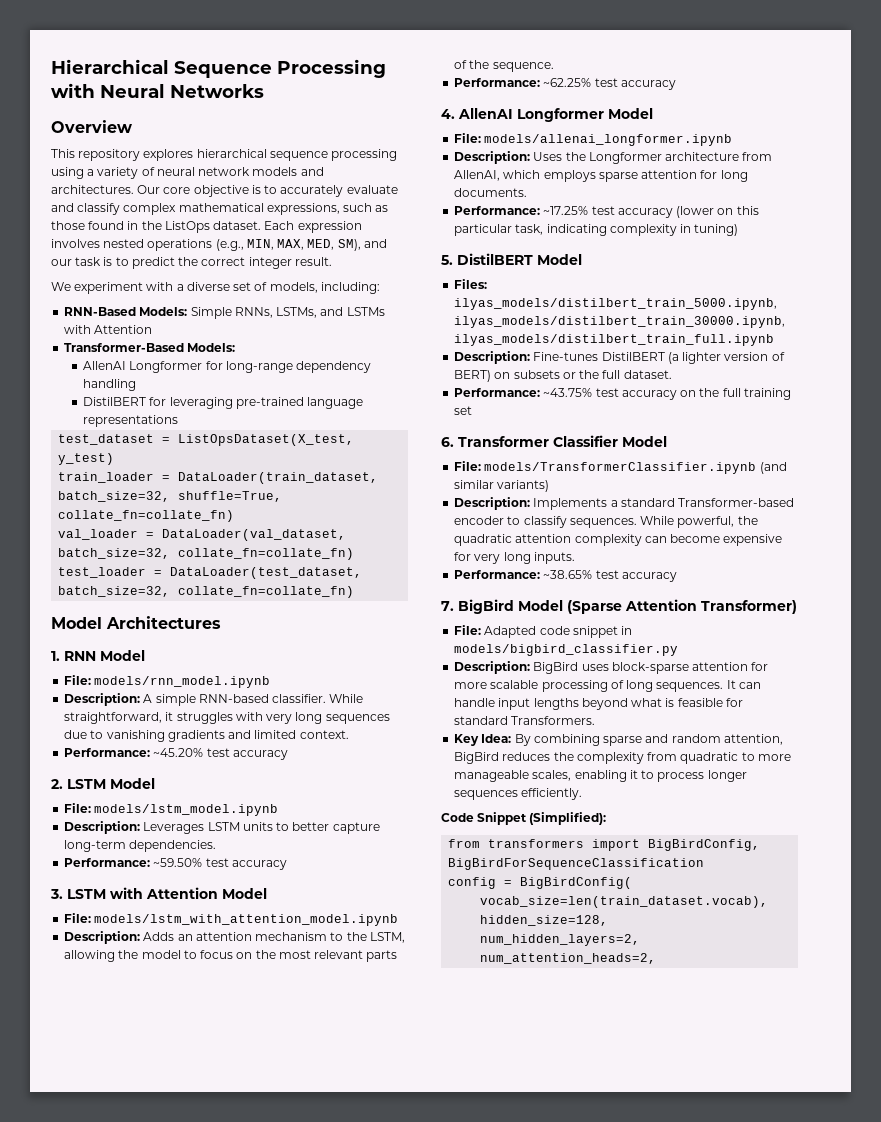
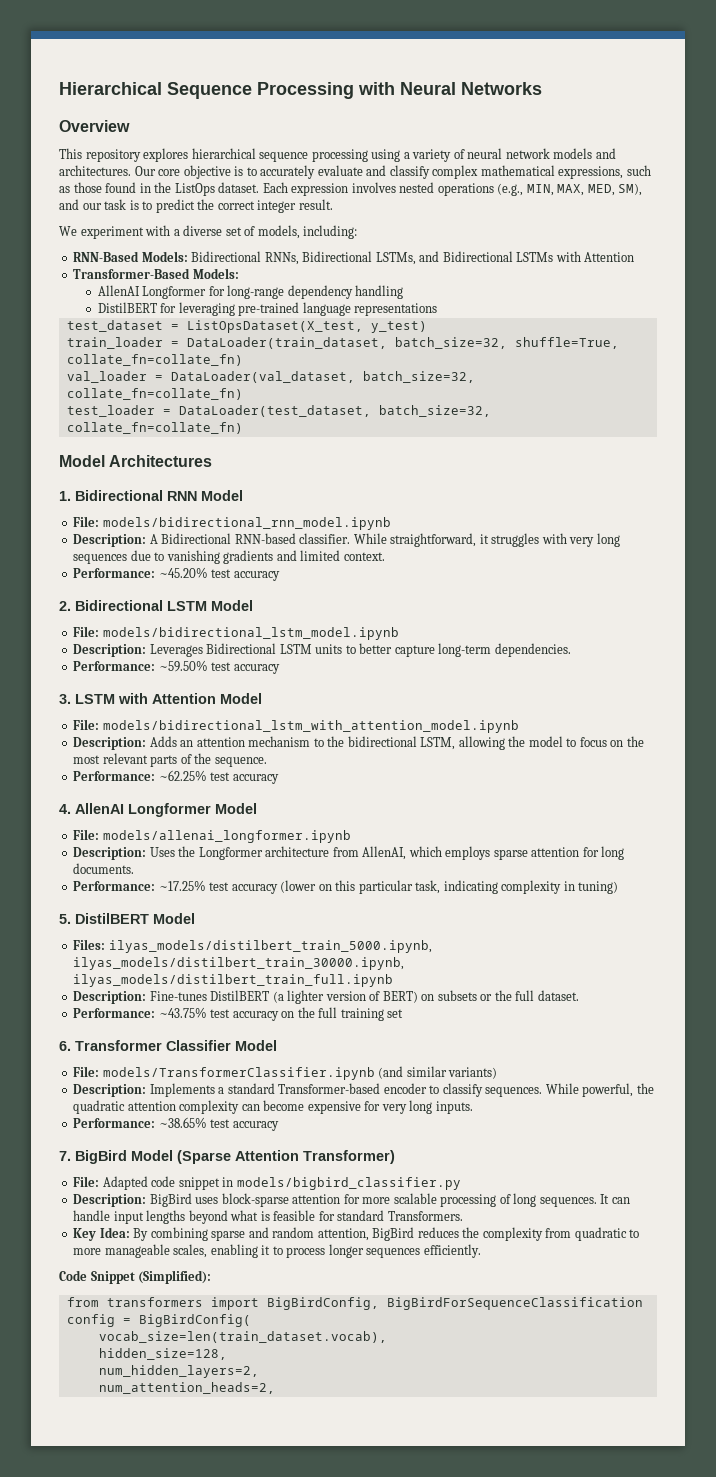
[190,307,273,319] Simple RNNs, -> [191,251,373,265] Bidirectional RNNs, Bidirectional
(344, 311) none -> [442,251,513,262] Bidirectional
(60, 656) none -> [75,490,163,501] Bidirectional
[94,676,271,688] models/rnn_model.ipynb -> [102,517,391,530] models/bidirectional_rnn_model.ipynb
[155,694,196,706] simple -> [161,533,232,544] Bidirectional
(63, 784) none -> [75,600,163,611] Bidirectional
[94,804,279,816] models/lstm_model.ipynb -> [102,627,399,640] models/bidirectional_lstm_model.ipynb
(205, 828) none -> [206,643,277,654] Bidirectional
[94,914,399,926] models/lstm_with_attention_model.ipynb -> [102,720,519,733] models/bidirectional_lstm_with_attention_model.ipynb
(367, 936) none -> [347,736,417,747] bidirectional

